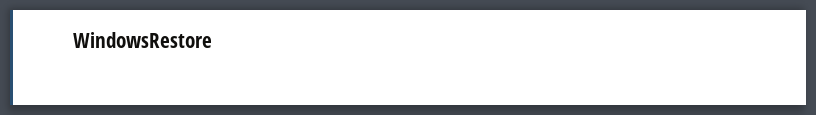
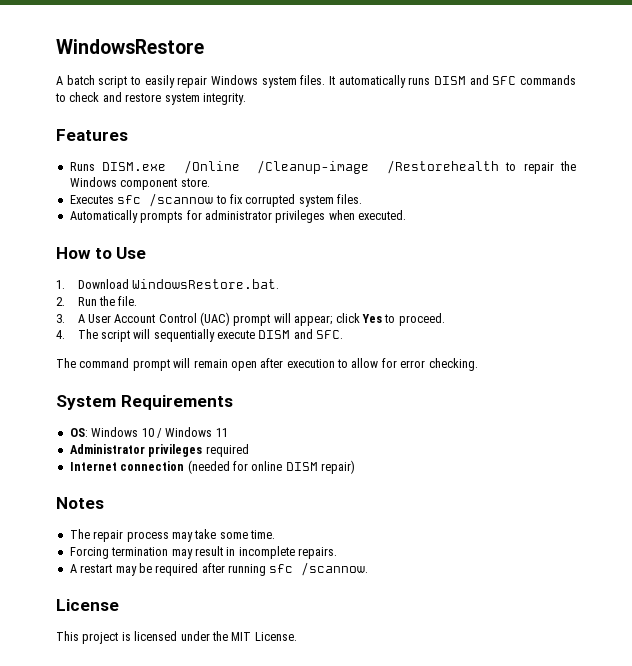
(212, 40) none -> [56,75,577,88] [55,92,246,105] [56,129,128,141] [69,160,576,174] [69,177,210,190] [69,193,362,207] [69,210,406,223] [56,247,147,259] [56,279,279,289] [56,296,138,306] [56,312,445,326] [56,329,344,342] [56,358,478,371] [56,395,233,410] [69,427,228,438] [69,444,249,457] [69,460,355,474] [56,497,104,509] [69,529,275,542] [69,546,337,559] [69,562,369,576] [56,599,119,611] [56,631,297,644] // A batch script to easily repair Windows system files. It automatically runs DISM and SFC commands to check and restore system integrity. // Features // Runs DISM.exe /Online /Cleanup-image /Restorehealth to repair the Windows component store. // Executes sfc /scannow to fix corrupted system files. // Automatically prompts for administrator privileges when executed. // How to Use // 1. Download WindowsRestore.bat. // 2. Run the file. // 3. A User Account Control (UAC) prompt will appear; click Yes to proceed. // 4. The script will sequentially execute DISM and SFC. // The command prompt will remain open after execution to allow for error checking. // System Requirements // OS: Windows 10 / Windows 11 // Administrator privileges required // Internet connection (needed for online DISM repair) // Notes // The repair process may take some time. // Forcing termination may result in incomplete repairs. // A restart may be required after running sfc /scannow. // License // This project is licensed under the MIT License.

